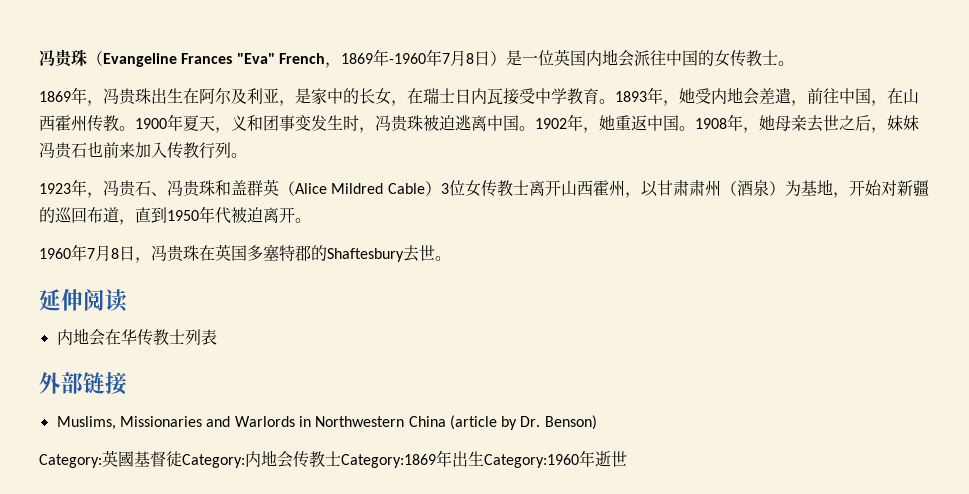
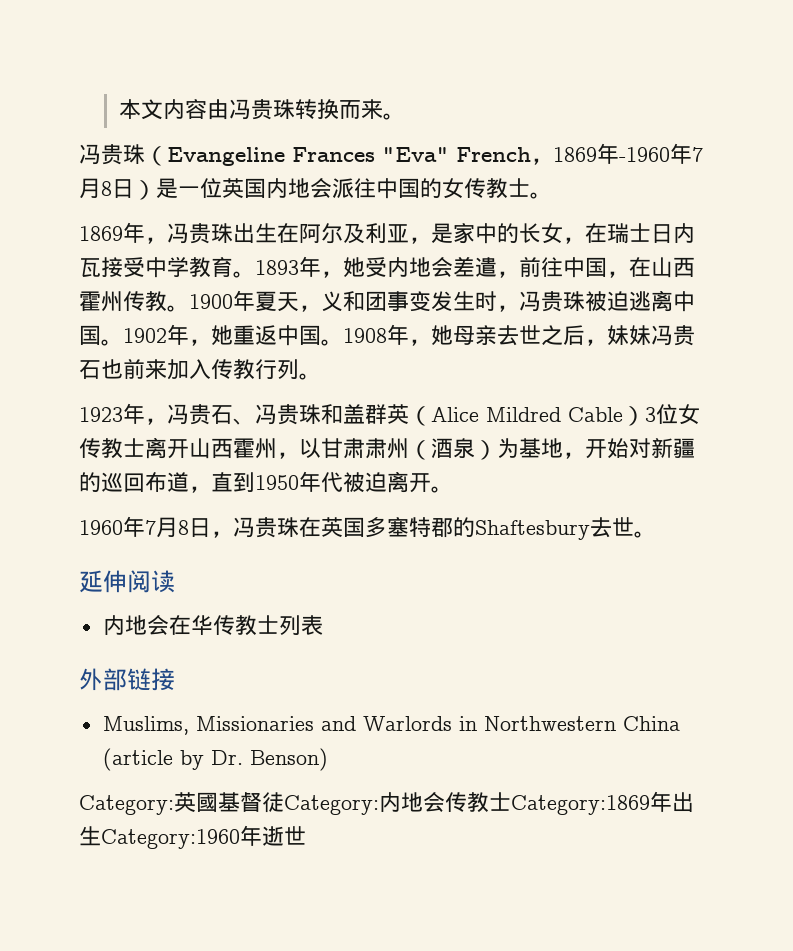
(39, 58) none -> [119,99,406,120] 本文内容由冯贵珠转换而来。 //

